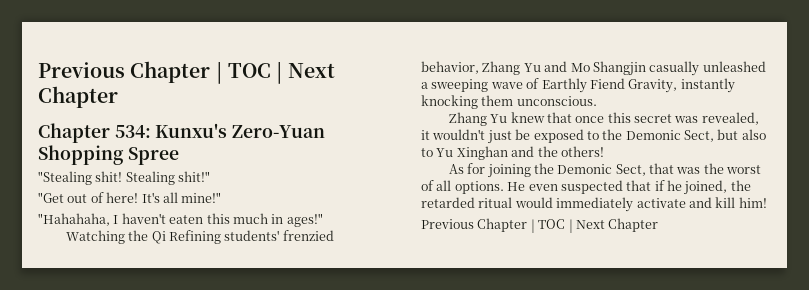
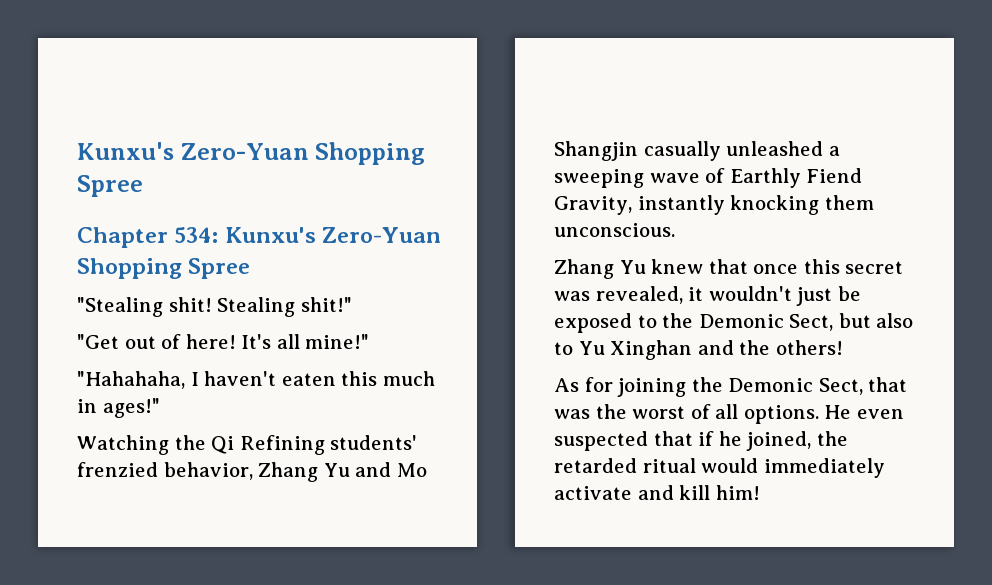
[38,61,336,84] [38,86,118,108] Previous Chapter | TOC | Next Chapter -> [77,142,426,165] [77,175,143,197] Kunxu's Zero-Yuan Shopping Spree
[421,218,659,233] // Previous Chapter | TOC | Next Chapter -> (760, 492) none

